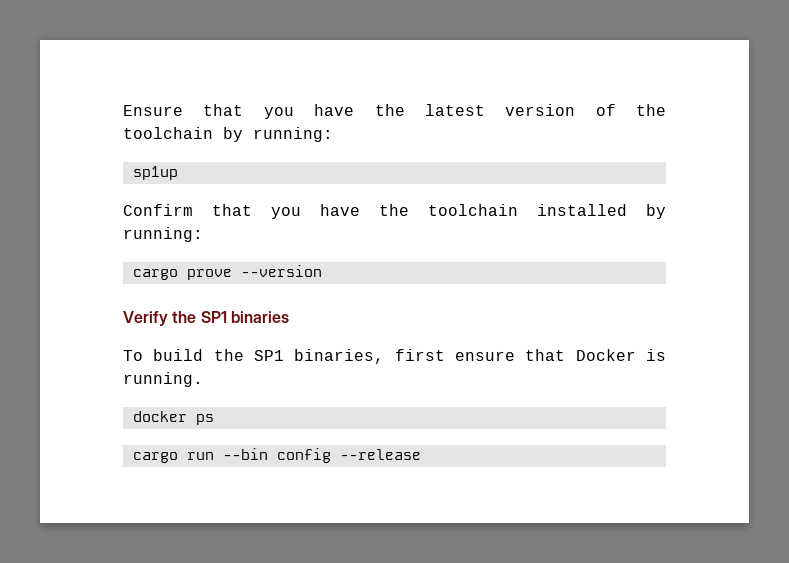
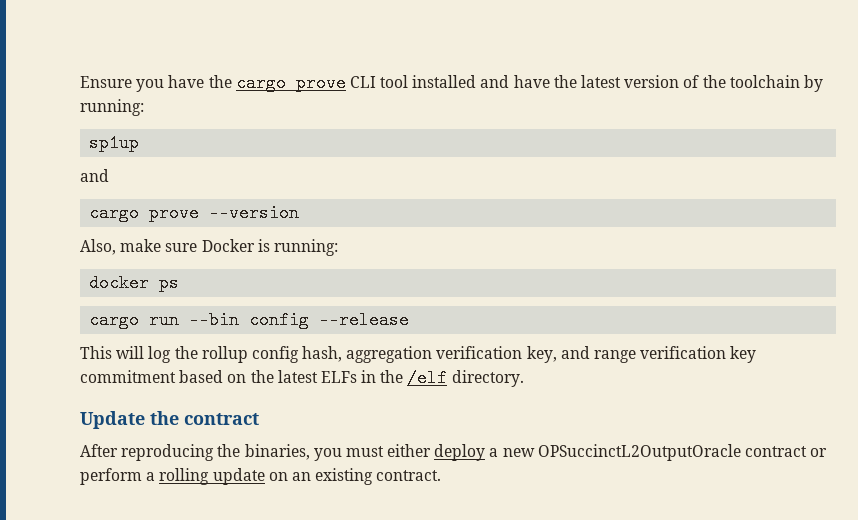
[203,104,405,119] that you have the -> [136,74,577,92] you have the cargo prove CLI tool installed and have the
[123,204,666,219] [123,227,203,242] [132,265,322,280] [123,311,289,326] [123,349,566,364] Confirm that you have the toolchain installed by running: // cargo prove --version // Verify the SP1 binaries // To build the SP1 binaries, first ensure that -> [80,169,109,182] [89,204,300,222] [80,239,198,255] and // cargo prove --version // Also, make sure
[123,372,203,387] running. -> [273,239,338,256] running:
(421, 454) none -> [80,346,757,363] [80,369,524,387] [80,411,259,429] [80,444,828,461] [80,468,442,485] // This will log the rollup config hash, aggregation verification key, and range verification key commitment based on the latest ELFs in the /elf directory. // Update the contract // After reproducing the binaries, you must either deploy a new OPSuccinctL2OutputOracle contract or perform a rolling update on an existing contract.

